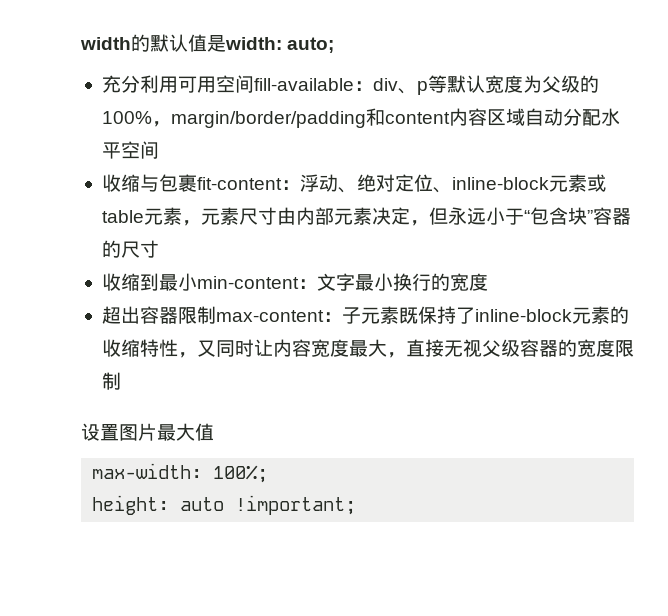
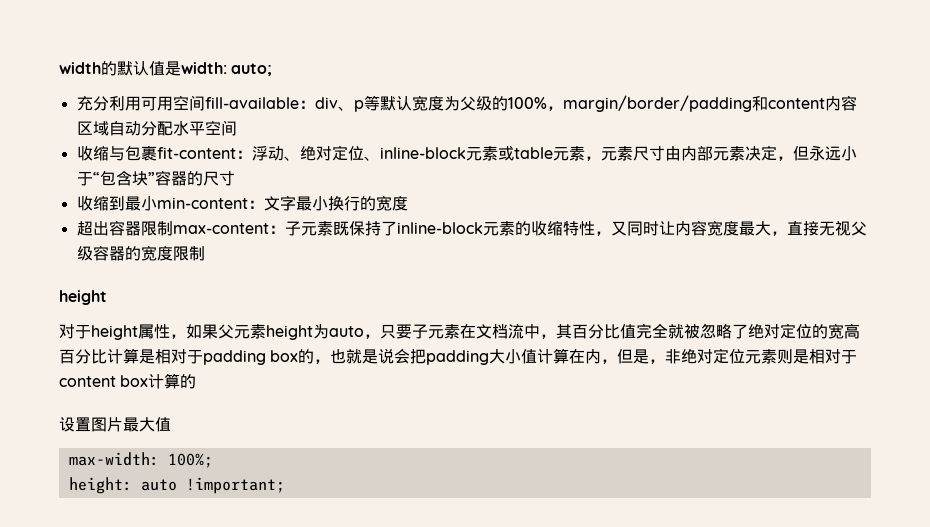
(121, 381) none -> [59,290,107,305] [59,323,860,340] [59,348,858,365] [59,373,197,389] // height // 对于height属性，如果父元素height为auto，只要子元素在文档流中，其百分比值完全就被忽略了绝对定位的宽高百分比计算是相对于padding box的，也就是说会把padding大小值计算在内，但是，非绝对定位元素则是相对于content box计算的

